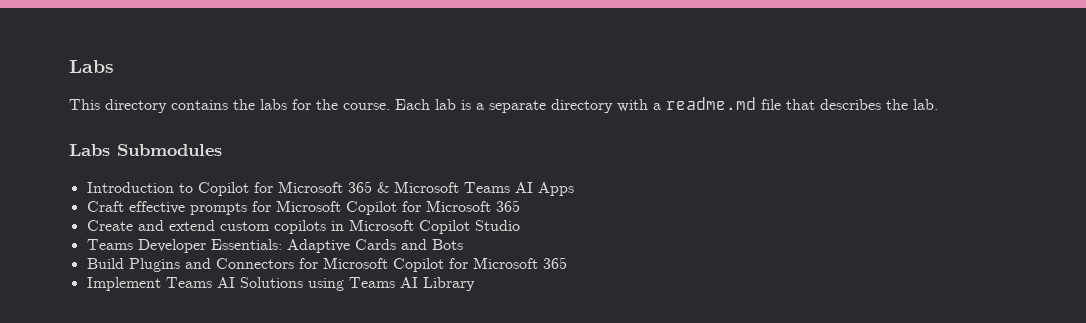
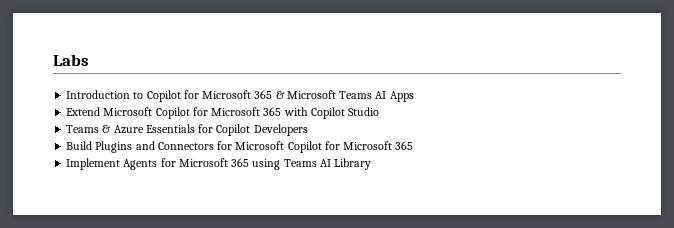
[69,60,114,73] [69,97,938,113] [69,144,222,156] Labs // This directory contains the labs for the course. Each lab is a separate directory with a readme.md file that describes the lab. // Labs Submodules -> [53,54,89,66] Labs
[86,200,520,215] [86,219,520,234] [86,239,463,253] Craft effective prompts for Microsoft Copilot for Microsoft 365 // Create and extend custom copilots in Microsoft Copilot Studio // Teams Developer Essentials: Adaptive Cards and Bots -> [66,107,380,119] [66,124,308,136] Extend Microsoft Copilot for Microsoft 365 with Copilot Studio // Teams & Azure Essentials for Copilot Developers
[165,277,303,288] Teams AI Solutions -> [123,158,250,170] Agents for Microsoft 365

